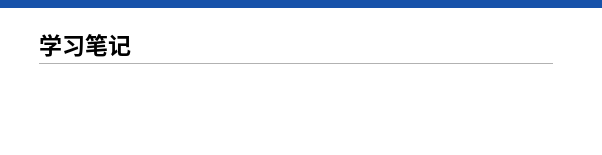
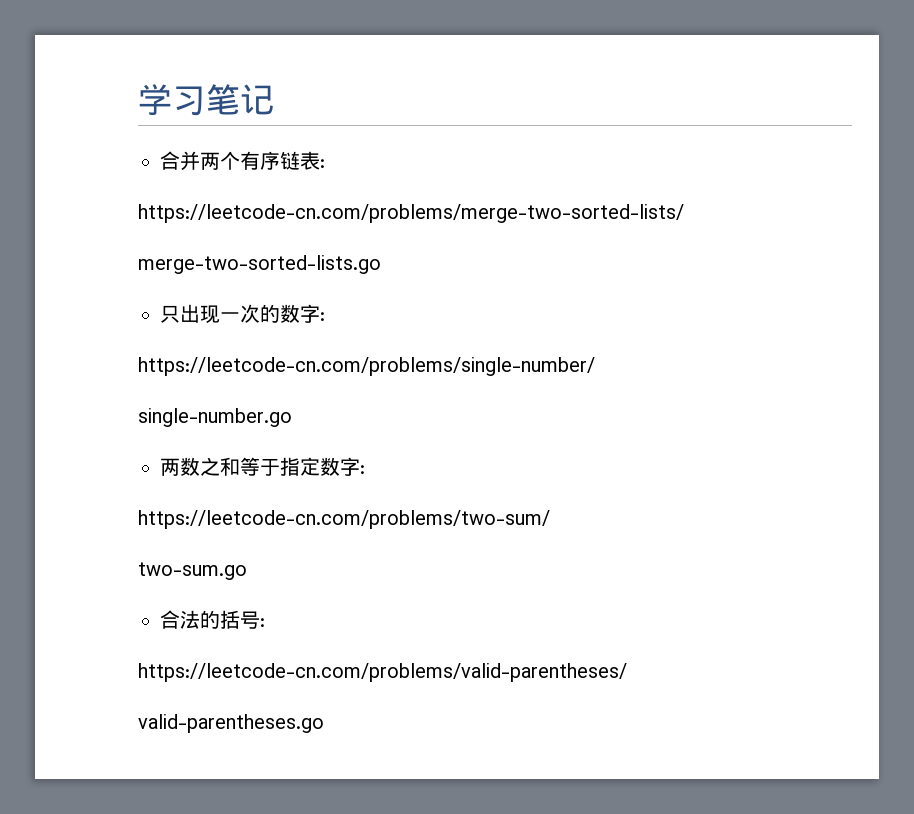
(131, 45) none -> [160,151,325,171] [138,204,684,223] [138,255,381,274] [160,304,325,324] [138,357,595,376] [138,408,292,427] [160,457,365,476] [138,510,550,529] [138,562,247,580] [160,610,265,629] [138,663,627,682] [138,714,324,733] // 合并两个有序链表: // https://leetcode-cn.com/problems/merge-two-sorted-lists/ // merge-two-sorted-lists.go // 只出现一次的数字: // https://leetcode-cn.com/problems/single-number/ // single-number.go // 两数之和等于指定数字: // https://leetcode-cn.com/problems/two-sum/ // two-sum.go // 合法的括号: // https://leetcode-cn.com/problems/valid-parentheses/ // valid-parentheses.go

